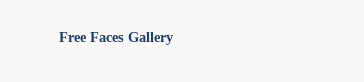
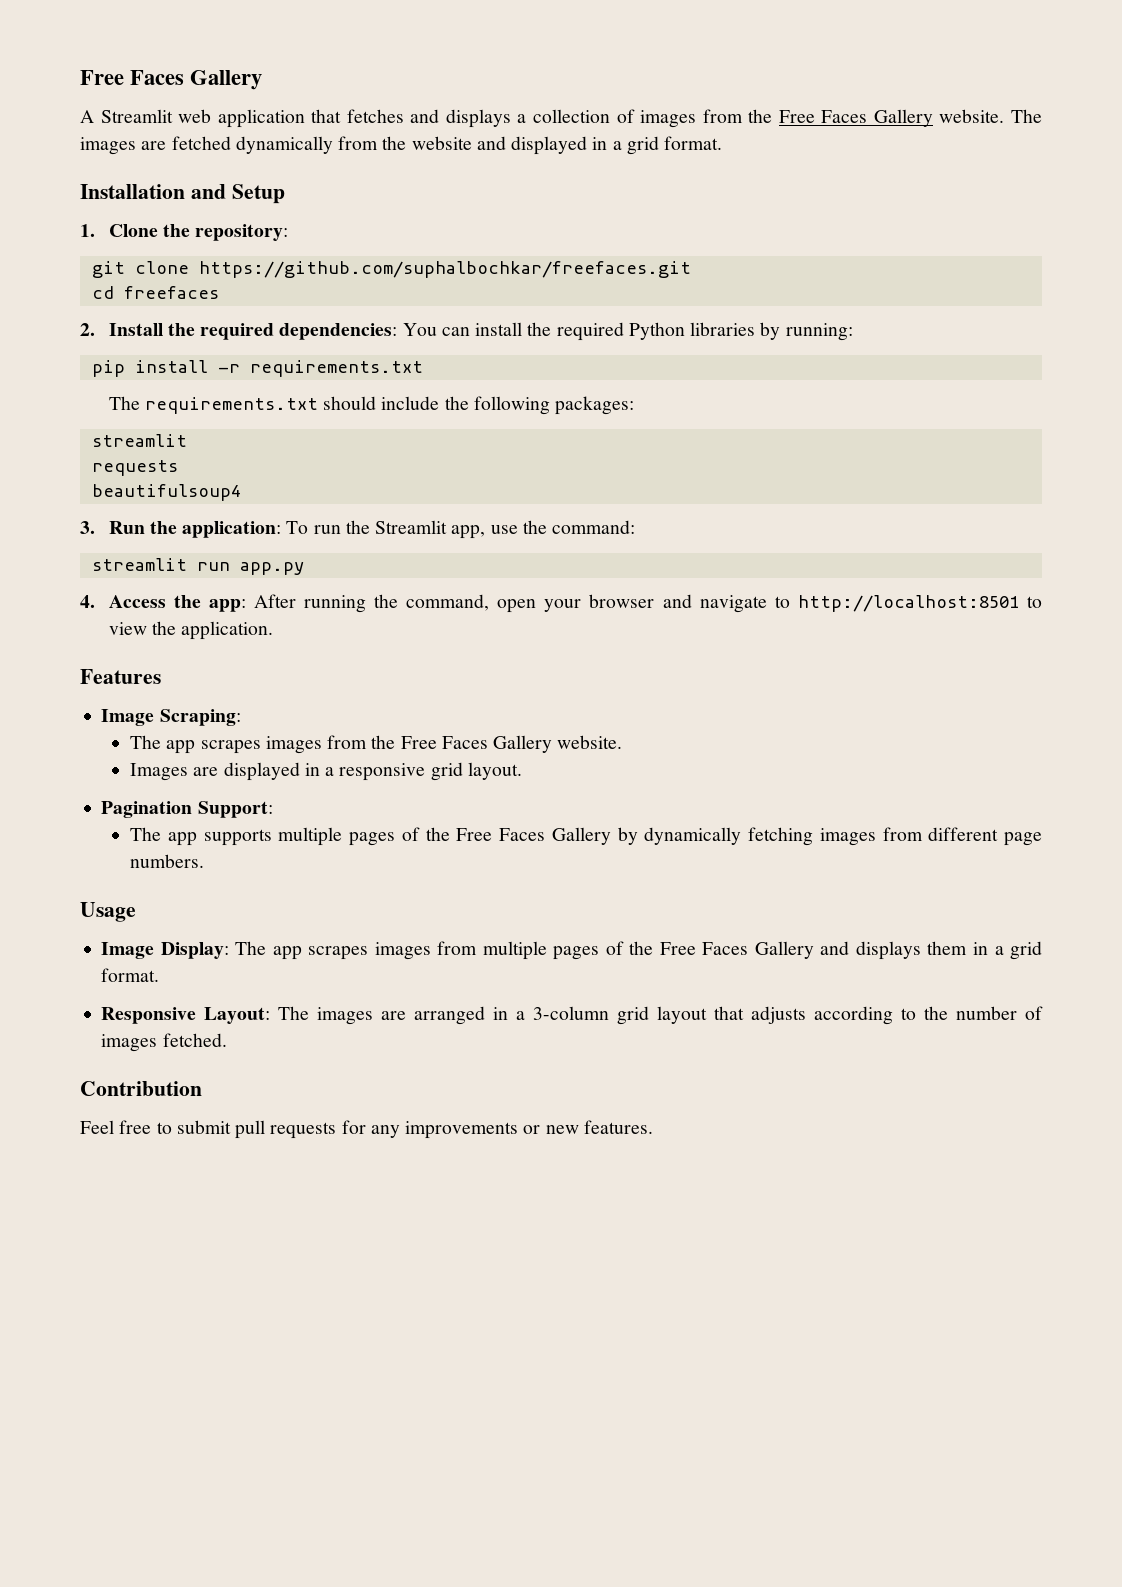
[59,32,174,45] Free Faces Gallery -> [80,70,263,90] [80,109,1042,128] [80,136,723,155] [80,184,285,204] [80,224,289,241] [91,261,691,278] [91,286,219,299] [80,322,853,341] [91,360,423,377] [108,396,635,415] [91,434,187,447] [91,460,178,476] [91,484,241,501] [80,520,636,539] [91,558,304,575] [80,594,1042,613] [108,621,274,640] [80,669,161,684] [101,709,241,726] [130,735,623,754] [130,762,522,781] [101,801,273,818] [130,827,1043,846] [130,854,205,868] [80,902,136,922] [101,941,1042,960] [101,968,160,982] [101,1006,1044,1025] [101,1033,227,1052] [80,1081,202,1096] [80,1120,653,1139] Free Faces Gallery // A Streamlit web application that fetches and displays a collection of images from the Free Faces Gallery website. The images are fetched dynamically from the website and displayed in a grid format. // Installation and Setup // 1. Clone the repository: // git clone https://github.com/suphalbochkar/freefaces.git // cd freefaces // 2. Install the required dependencies: You can install the required Python libraries by running: // pip install -r requirements.txt // The requirements.txt should include the following packages: // streamlit // requests // beautifulsoup4 // 3. Run the application: To run the Streamlit app, use the command: // streamlit run app.py // 4. Access the app: After running the command, open your browser and navigate to http://localhost:8501 to view the application. // Features // Image Scraping: // The app scrapes images from the Free Faces Gallery website. // Images are displayed in a responsive grid layout. // Pagination Support: // The app supports multiple pages of the Free Faces Gallery by dynamically fetching images from different page numbers. // Usage // Image Display: The app scrapes images from multiple pages of the Free Faces Gallery and displays them in a grid format. // Responsive Layout: The images are arranged in a 3-column grid layout that adjusts according to the number of images fetched. // Contribution // Feel free to submit pull requests for any improvements or new features.

